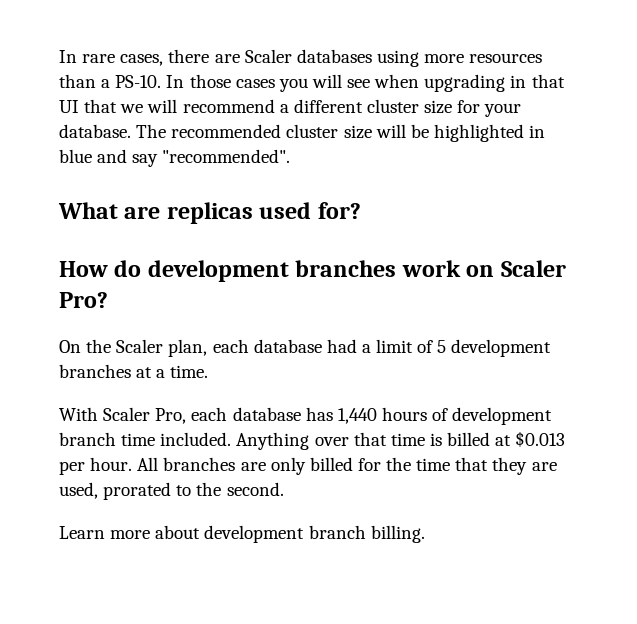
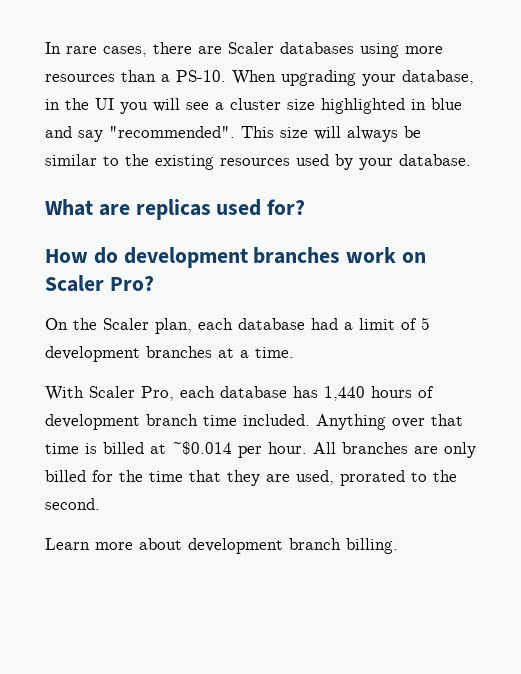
[166,74,565,92] [59,99,522,117] [59,124,429,139] In those cases you will see when upgrading in that UI that we will recommend a different cluster size for your database. The recommended cluster size will be -> [232,70,474,86] [45,98,315,114] When upgrading your database, in the UI you will see a cluster size
(291, 156) none -> [241,126,421,142] [45,154,471,170] This size will always be similar to the existing resources used by your database.
[515,431,566,447] $0.013 -> [172,441,232,455] ~$0.014

